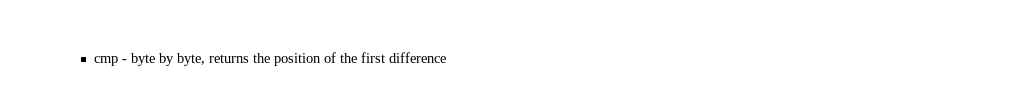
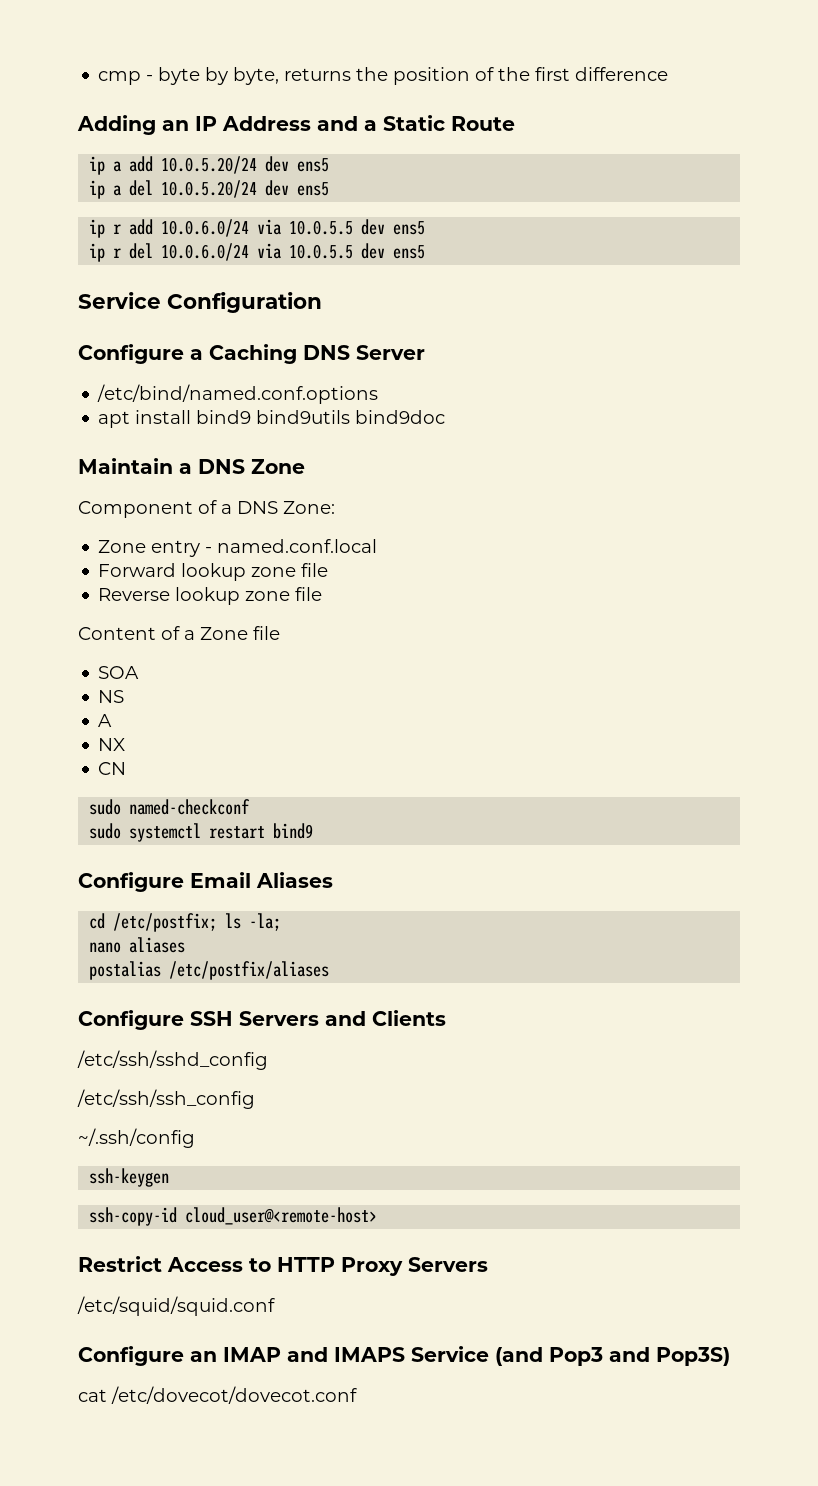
(446, 57) none -> [77,115,515,135] [89,156,330,175] [89,180,330,199] [89,219,426,238] [89,243,426,262] [78,292,322,313] [78,344,425,364] [97,384,379,404] [98,410,446,428] [78,458,305,474] [78,500,335,518] [98,539,378,557] [98,563,329,581] [98,587,323,605] [78,626,280,640] [98,666,140,679] [98,690,125,703] [98,714,113,727] [98,738,126,751] [98,762,127,775] [89,799,251,815] [89,823,314,842] [78,872,333,892] [89,913,282,932] [89,937,186,953] [89,961,330,980] [78,1010,446,1030] [77,1050,268,1070] [77,1089,255,1109] [78,1128,195,1148] [89,1168,170,1187] [89,1207,378,1226] [78,1256,488,1276] [77,1296,275,1316] [78,1346,730,1366] [78,1386,357,1404] // Adding an IP Address and a Static Route // ip a add 10.0.5.20/24 dev ens5 // ip a del 10.0.5.20/24 dev ens5 // ip r add 10.0.6.0/24 via 10.0.5.5 dev ens5 // ip r del 10.0.6.0/24 via 10.0.5.5 dev ens5 // Service Configuration // Configure a Caching DNS Server // /etc/bind/named.conf.options // apt install bind9 bind9utils bind9doc // Maintain a DNS Zone // Component of a DNS Zone: // Zone entry - named.conf.local // Forward lookup zone file // Reverse lookup zone file // Content of a Zone file // SOA // NS // A // NX // CN // sudo named-checkconf // sudo systemctl restart bind9 // Configure Email Aliases // cd /etc/postfix; ls -la; // nano aliases // postalias /etc/postfix/aliases // Configure SSH Servers and Clients // /etc/ssh/sshd_config // /etc/ssh/ssh_config // ~/.ssh/config // ssh-keygen // ssh-copy-id cloud_user@<remote-host> // Restrict Access to HTTP Proxy Servers // /etc/squid/squid.conf // Configure an IMAP and IMAPS Service (and Pop3 and Pop3S) // cat /etc/dovecot/dovecot.conf

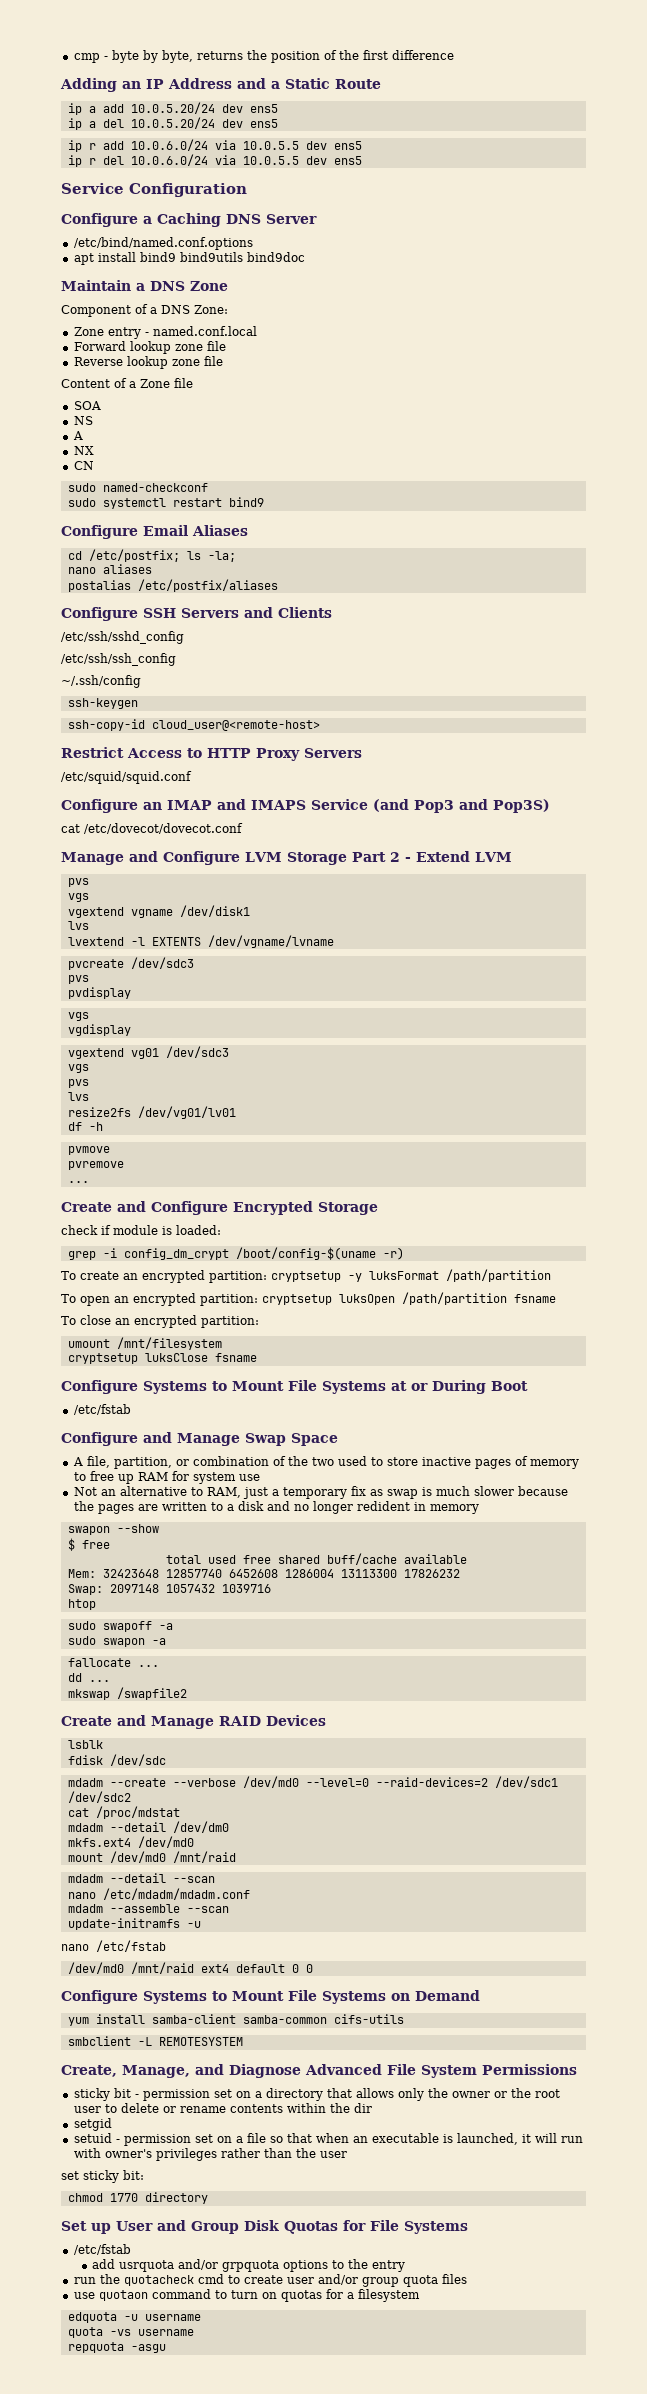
(357, 1395) none -> [61,851,512,865] [67,878,89,887] [67,893,89,902] [67,905,250,918] [67,921,89,930] [67,935,334,948] [67,957,194,970] [67,975,89,984] [67,987,131,999] [67,1012,89,1021] [67,1024,131,1036] [67,1046,229,1059] [67,1064,89,1073] [67,1079,89,1088] [67,1092,89,1101] [67,1106,236,1119] [67,1122,103,1131] [67,1146,110,1155] [67,1161,124,1170] [67,1181,89,1183] [61,1201,378,1215] [61,1225,221,1235] [67,1247,404,1260] [61,1269,551,1283] [61,1292,556,1306] [61,1315,259,1328] [67,1337,222,1350] [67,1353,257,1364] [61,1380,528,1394] [73,1404,131,1415] [61,1432,338,1446] [72,1456,579,1469] [73,1471,260,1484] [73,1486,568,1499] [73,1501,479,1514] [67,1524,159,1535] [67,1538,110,1551] [165,1553,467,1565] [67,1569,460,1578] [67,1584,271,1595] [67,1599,96,1610] [67,1621,173,1632] [67,1636,166,1647] [67,1658,159,1667] [67,1673,110,1682] [67,1687,187,1700] [61,1715,326,1729] [67,1740,103,1749] [67,1754,166,1766] [67,1776,558,1788] [67,1791,131,1803] [67,1806,180,1819] [67,1821,229,1833] [67,1836,194,1848] [67,1851,236,1863] [67,1873,215,1883] [67,1888,250,1900] [67,1904,229,1913] [67,1918,201,1930] [61,1940,166,1952] [67,1962,313,1974] [61,1990,480,2004] [67,2014,404,2026] [67,2036,243,2046] [61,2064,577,2078] [73,2088,560,2101] [73,2103,372,2113] [73,2118,112,2131] [73,2133,583,2146] [73,2148,347,2161] [61,2170,144,2183] [67,2192,208,2204] [61,2220,468,2234] [73,2244,131,2255] [91,2259,405,2272] [73,2274,467,2287] [73,2289,420,2302] [67,2312,201,2323] [67,2327,194,2338] [67,2342,166,2353] // Manage and Configure LVM Storage Part 2 - Extend LVM // pvs // vgs // vgextend vgname /dev/disk1 // lvs // lvextend -l EXTENTS /dev/vgname/lvname // pvcreate /dev/sdc3 // pvs // pvdisplay // vgs // vgdisplay // vgextend vg01 /dev/sdc3 // vgs // pvs // lvs // resize2fs /dev/vg01/lv01 // df -h // pvmove // pvremove // ... // Create and Configure Encrypted Storage // check if module is loaded: // grep -i config_dm_crypt /boot/config-$(uname -r) // To create an encrypted partition: cryptsetup -y luksFormat /path/partition // To open an encrypted partition: cryptsetup luksOpen /path/partition fsname // To close an encrypted partition: // umount /mnt/filesystem // cryptsetup luksClose fsname // Configure Systems to Mount File Systems at or During Boot // /etc/fstab // Configure and Manage Swap Space // A file, partition, or combination of the two used to store inactive pages of memory to free up RAM for system use // Not an alternative to RAM, just a temporary fix as swap is much slower because the pages are written to a disk and no longer redident in memory // swapon --show // $ free // total used free shared buff/cache available // Mem: 32423648 12857740 6452608 1286004 13113300 17826232 // Swap: 2097148 1057432 1039716 // htop // sudo swapoff -a // sudo swapon -a // fallocate ... // dd ... // mkswap /swapfile2 // Create and Manage RAID Devices // lsblk // fdisk /dev/sdc // mdadm --create --verbose /dev/md0 --level=0 --raid-devices=2 /dev/sdc1 /dev/sdc2 // cat /proc/mdstat // mdadm --detail /dev/dm0 // mkfs.ext4 /dev/md0 // mount /dev/md0 /mnt/raid // mdadm --detail --scan // nano /etc/mdadm/mdadm.conf // mdadm --assemble --scan // update-initramfs -u // nano /etc/fstab // /dev/md0 /mnt/raid ext4 default 0 0 // Configure Systems to Mount File Systems on Demand // yum install samba-client samba-common cifs-utils // smbclient -L REMOTESYSTEM // Create, Manage, and Diagnose Advanced File System Permissions // sticky bit - permission set on a directory that allows only the owner or the root user to delete or rename contents within the dir // setgid // setuid - permission set on a file so that when an executable is launched, it will run with owner's privileges rather than the user // set sticky bit: // chmod 1770 directory // Set up User and Group Disk Quotas for File Systems // /etc/fstab // add usrquota and/or grpquota options to the entry // run the quotacheck cmd to create user and/or group quota files // use quotaon command to turn on quotas for a filesystem // edquota -u username // quota -vs username // repquota -asgu

